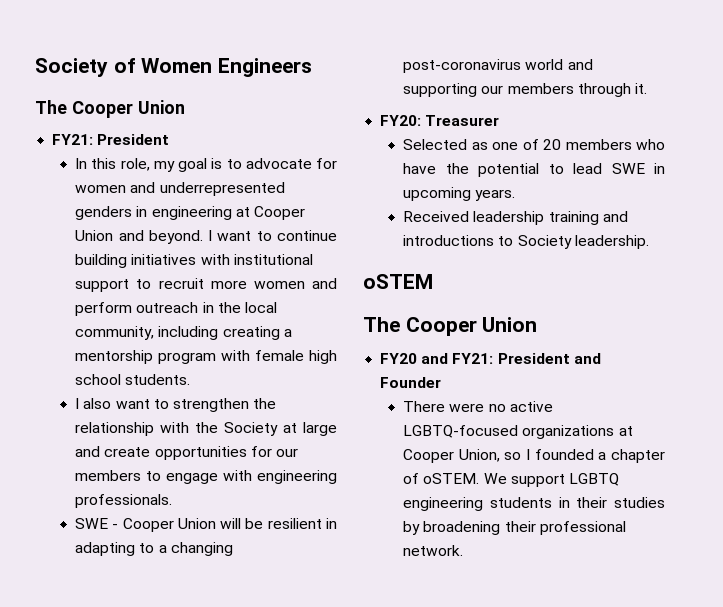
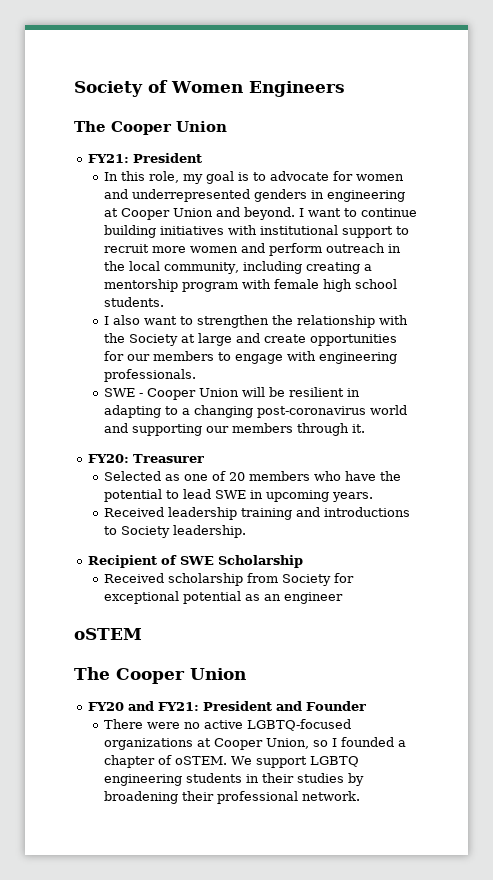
(649, 242) none -> [88,555,304,568] [104,573,355,586] [104,591,344,604] // Recipient of SWE Scholarship // Received scholarship from Society for exceptional potential as an engineer

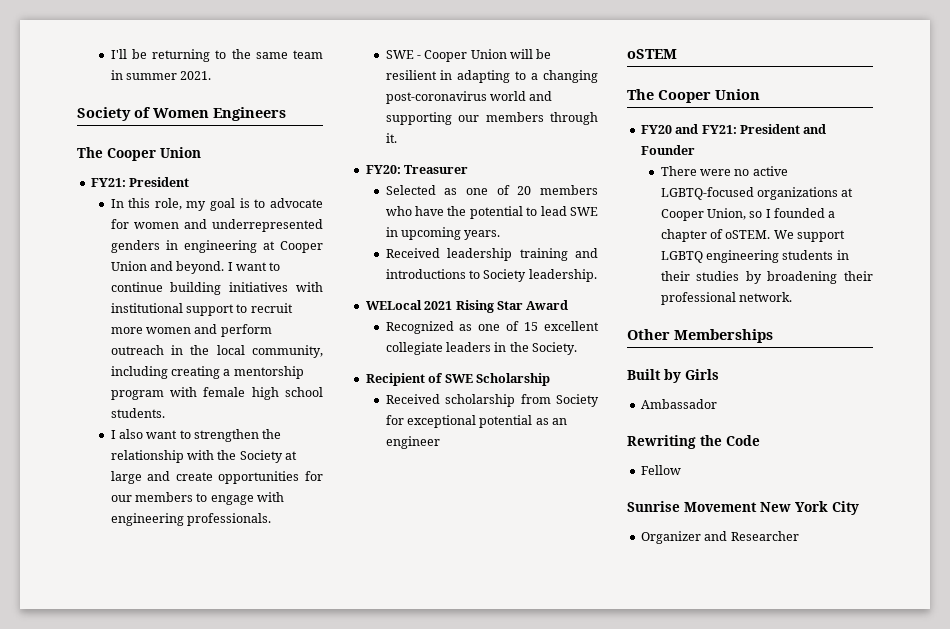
(74, 89) none -> [110,49,323,62] [110,70,212,80] I'll be returning to the same team in summer 2021. //
(247, 531) none -> [365,300,569,313] [385,321,599,334] [385,342,577,355] // WELocal 2021 Rising Star Award // Recognized as one of 15 excellent collegiate leaders in the Society.
(361, 796) none -> [627,329,773,343] [627,369,719,383] [640,399,717,409] [627,435,760,449] [640,465,681,475] [627,501,859,515] [640,531,799,544] // Other Memberships // Built by Girls // Ambassador // Rewriting the Code // Fellow // Sunrise Movement New York City // Organizer and Researcher

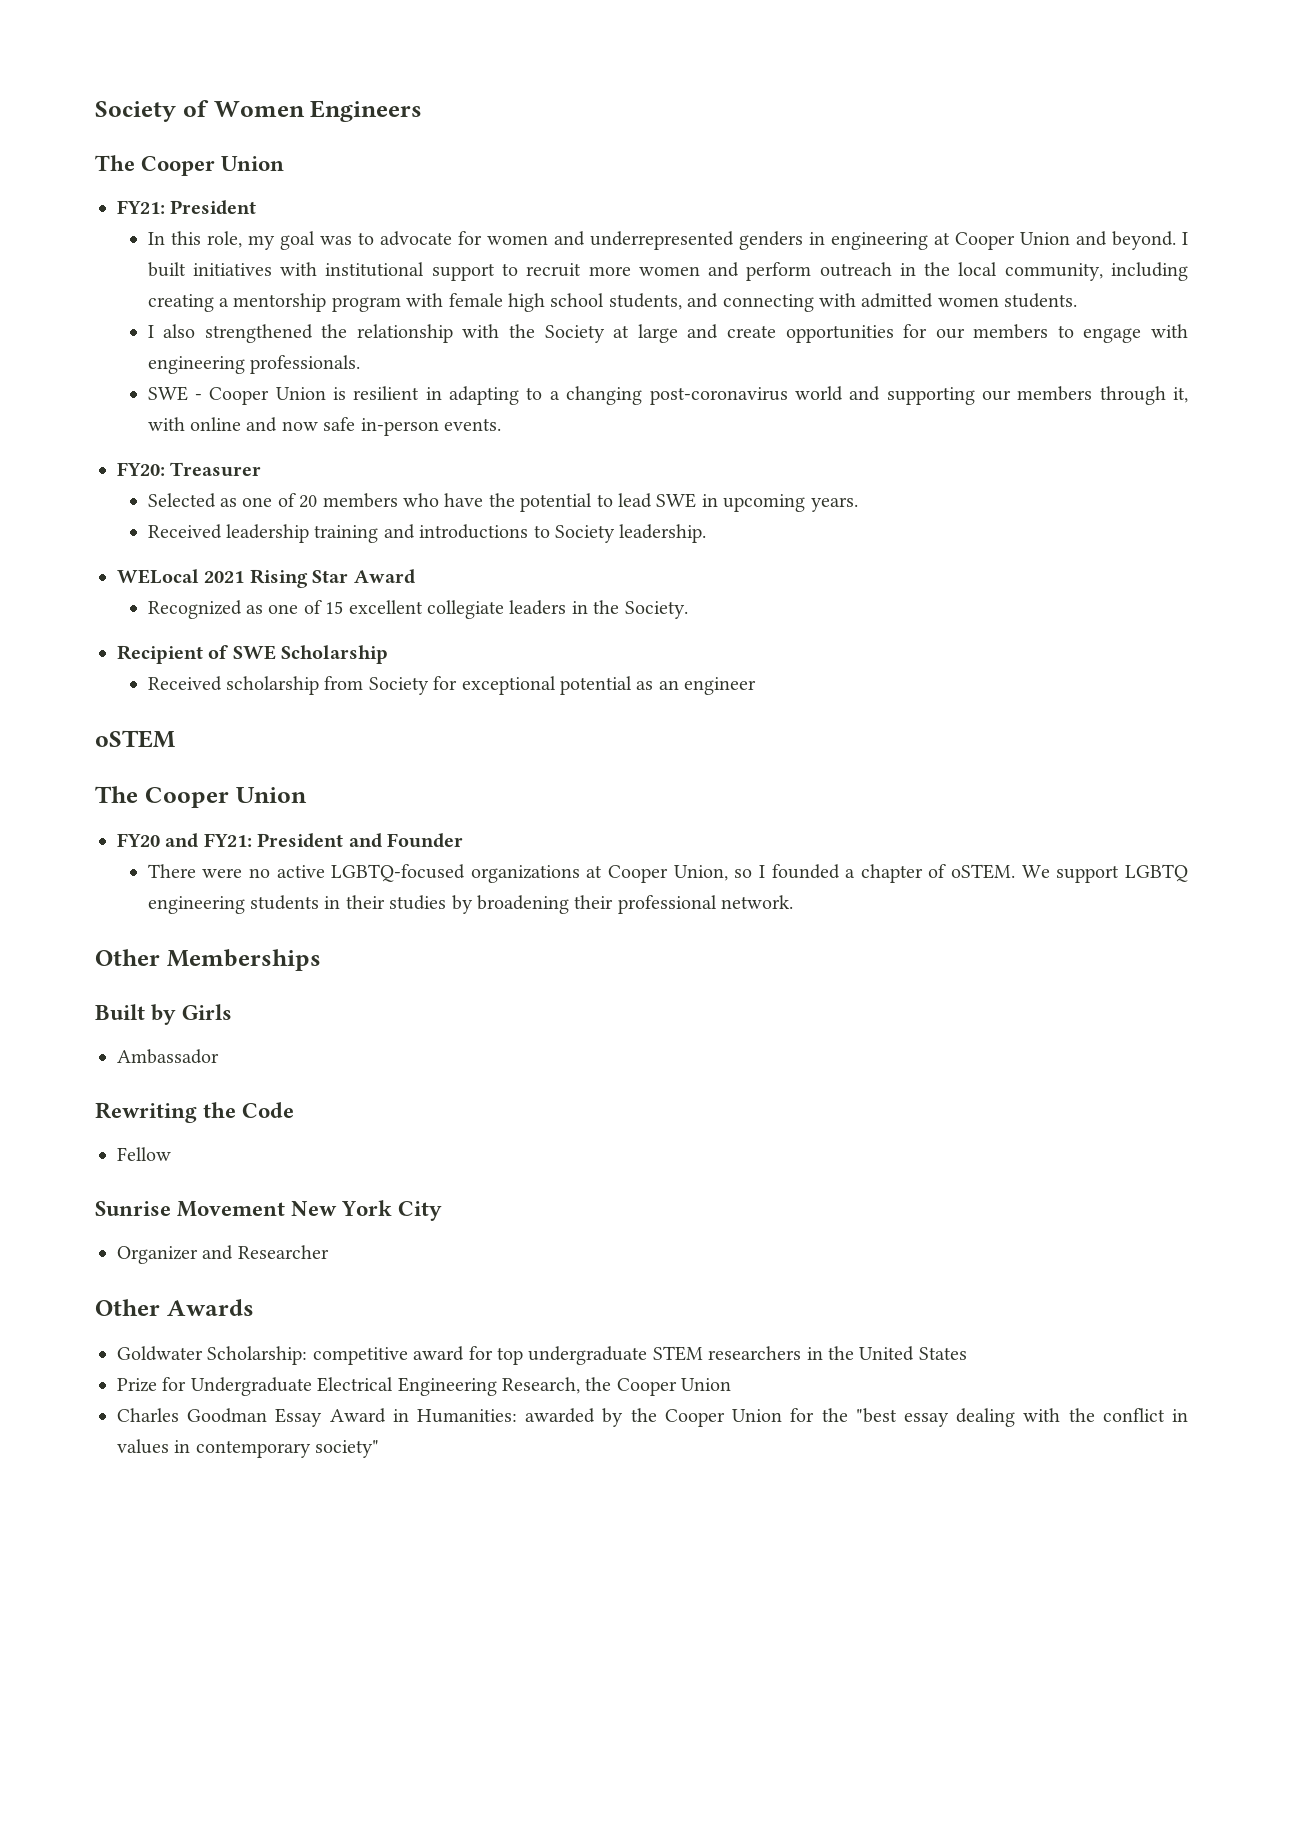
[110,49,323,62] [110,70,212,80] I'll be returning to the same team in summer 2021. // -> (95, 111) none
[239,198,250,208] is -> [319,236,352,245] was
[235,262,281,271] [110,282,222,295] want to continue building -> [147,262,186,277] built
(323, 392) none -> [608,293,999,312] students, and connecting with admitted women
[146,429,259,442] want to strengthen -> [204,324,313,343] strengthened
[509,49,552,59] will be -> [333,387,347,400] is
[385,133,397,143] it. -> [1173,387,1188,403] [147,417,502,436] it, with online and now safe in-person events.
(799, 536) none -> [95,1299,254,1316] [117,1346,967,1365] [117,1377,732,1396] [117,1408,1188,1427] [117,1439,380,1458] // Other Awards // Goldwater Scholarship: competitive award for top undergraduate STEM researchers in the United States // Prize for Undergraduate Electrical Engineering Research, the Cooper Union // Charles Goodman Essay Award in Humanities: awarded by the Cooper Union for the "best essay dealing with the conflict in values in contemporary society"

